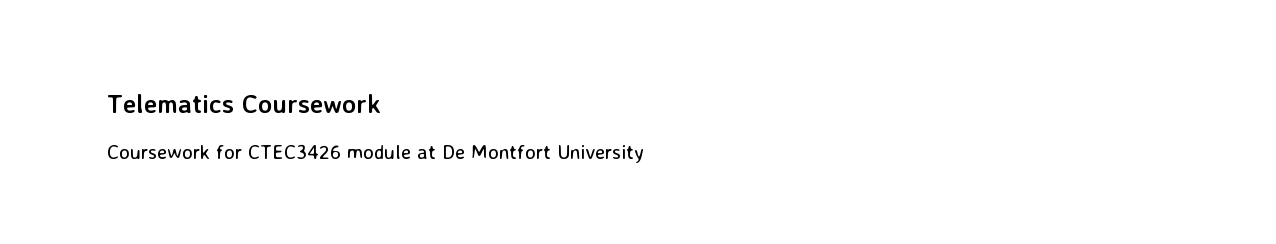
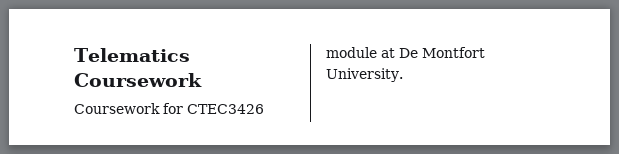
[557,145,644,163] University -> [326,68,403,82] University.

